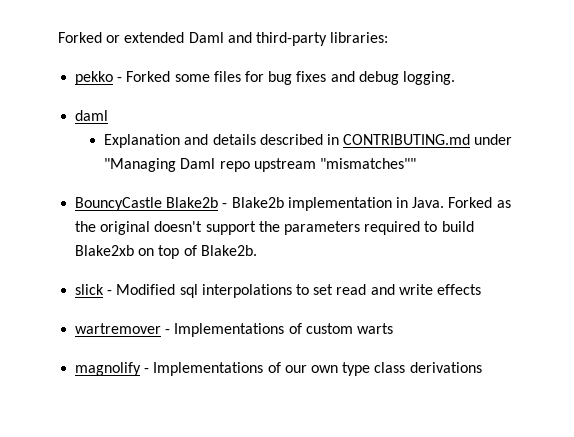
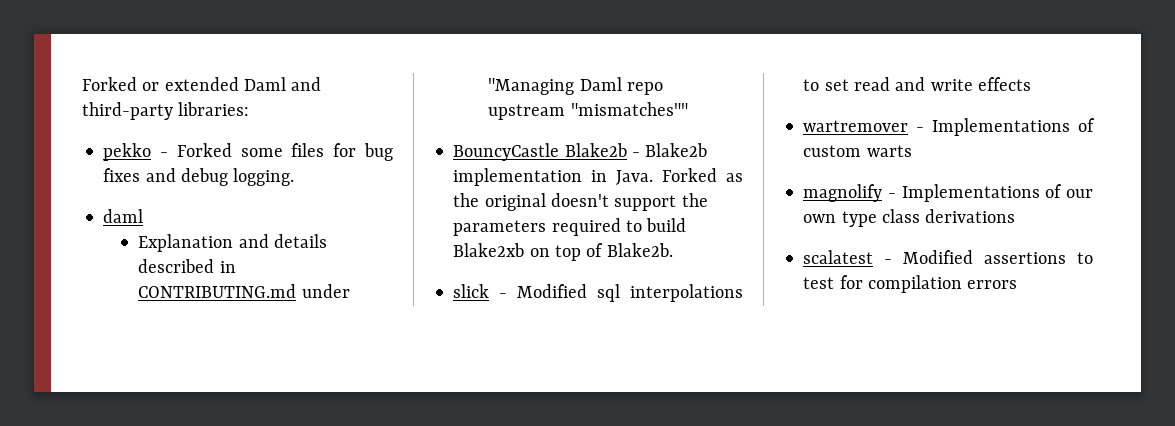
(482, 367) none -> [803,250,1093,264] [803,275,1018,293] // scalatest - Modified assertions to test for compilation errors

